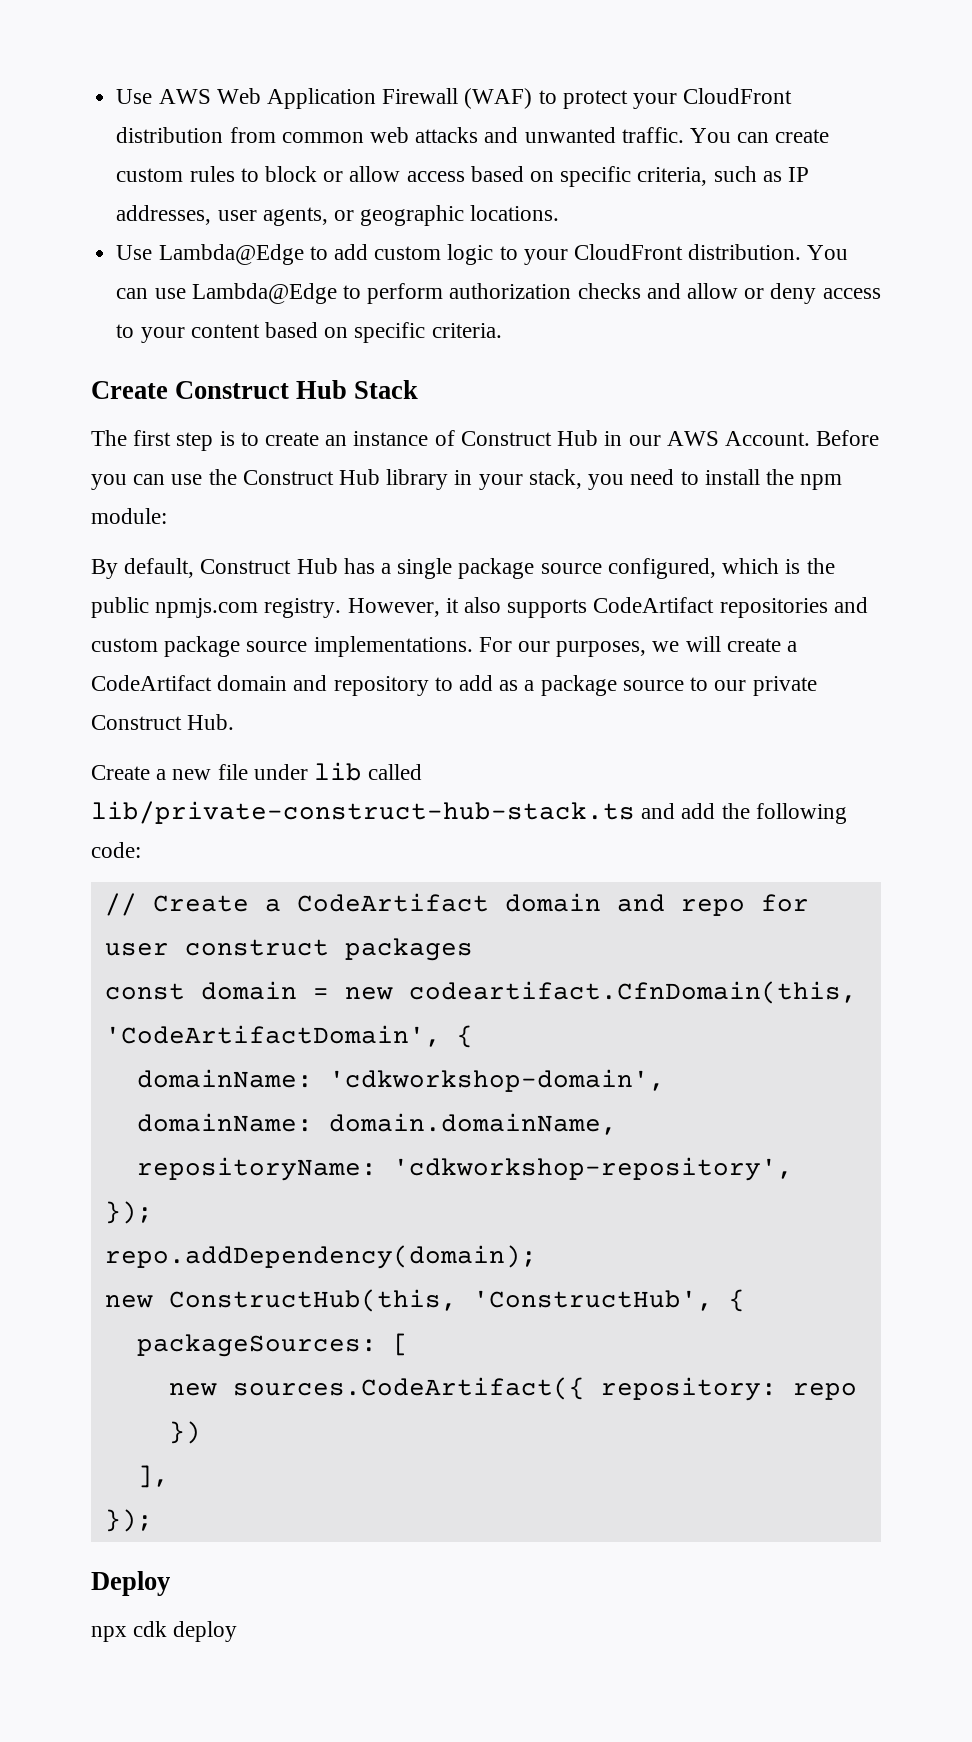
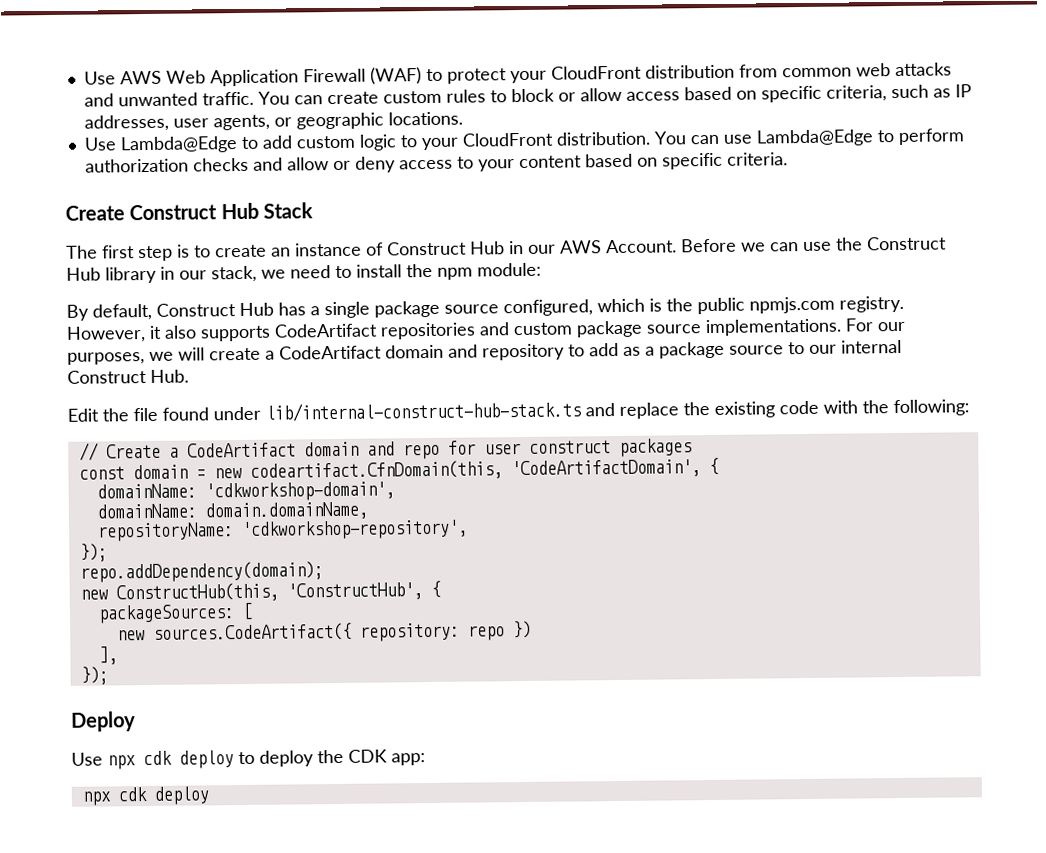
[91,474,127,490] you -> [741,242,766,252] we
[478,469,625,490] your stack, you -> [179,265,286,283] our stack, we
[752,676,817,696] private -> [841,339,902,354] internal
[91,762,423,781] [91,801,847,824] [91,842,141,858] Create a new file under lib called lib/private-construct-hub-stack.ts and add the following code: -> [67,399,970,422] Edit the file found under lib/internal-construct-hub-stack.ts and replace the existing code with the following:
[91,1621,238,1642] npx cdk deploy -> [71,749,426,770] [81,786,210,806] Use npx cdk deploy to deploy the CDK app: // npx cdk deploy

